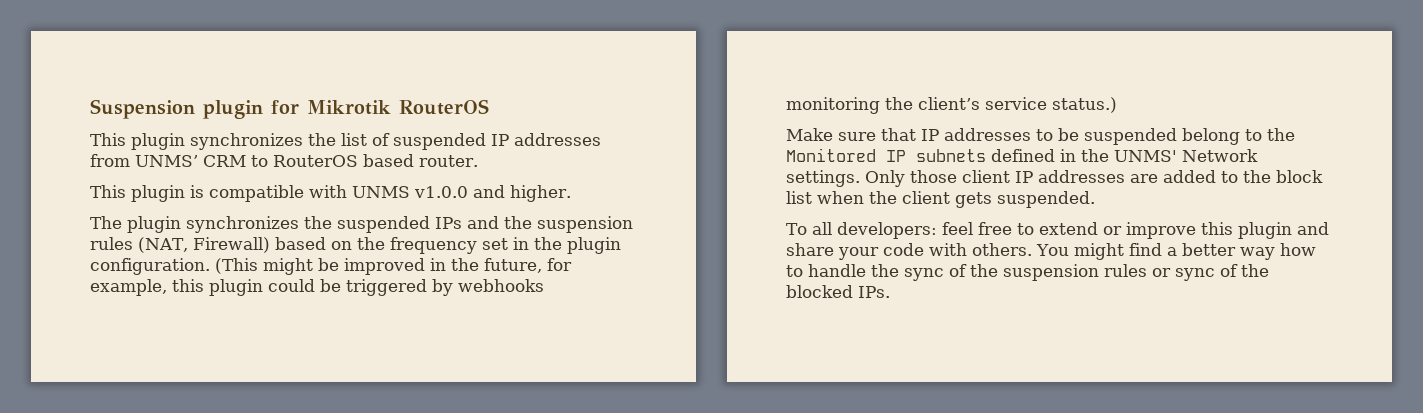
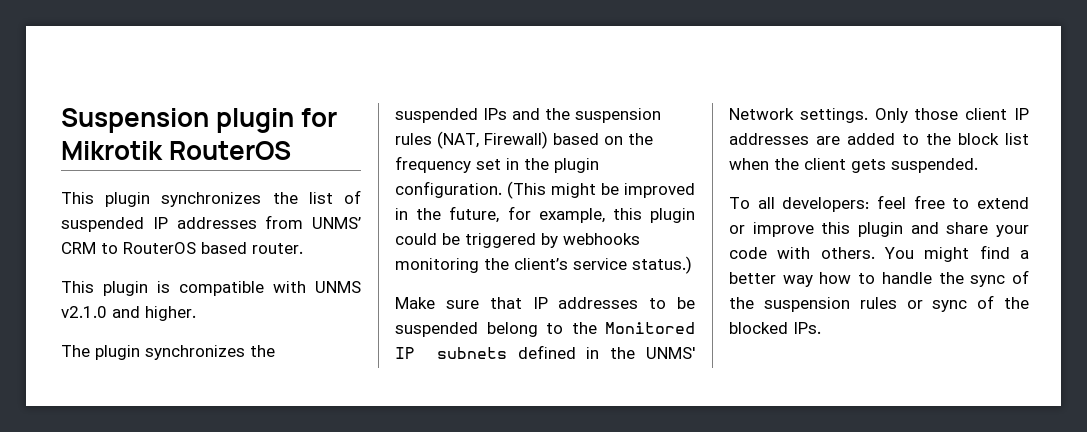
[414,186,468,198] v1.0.0 -> [61,306,107,318] v2.1.0

